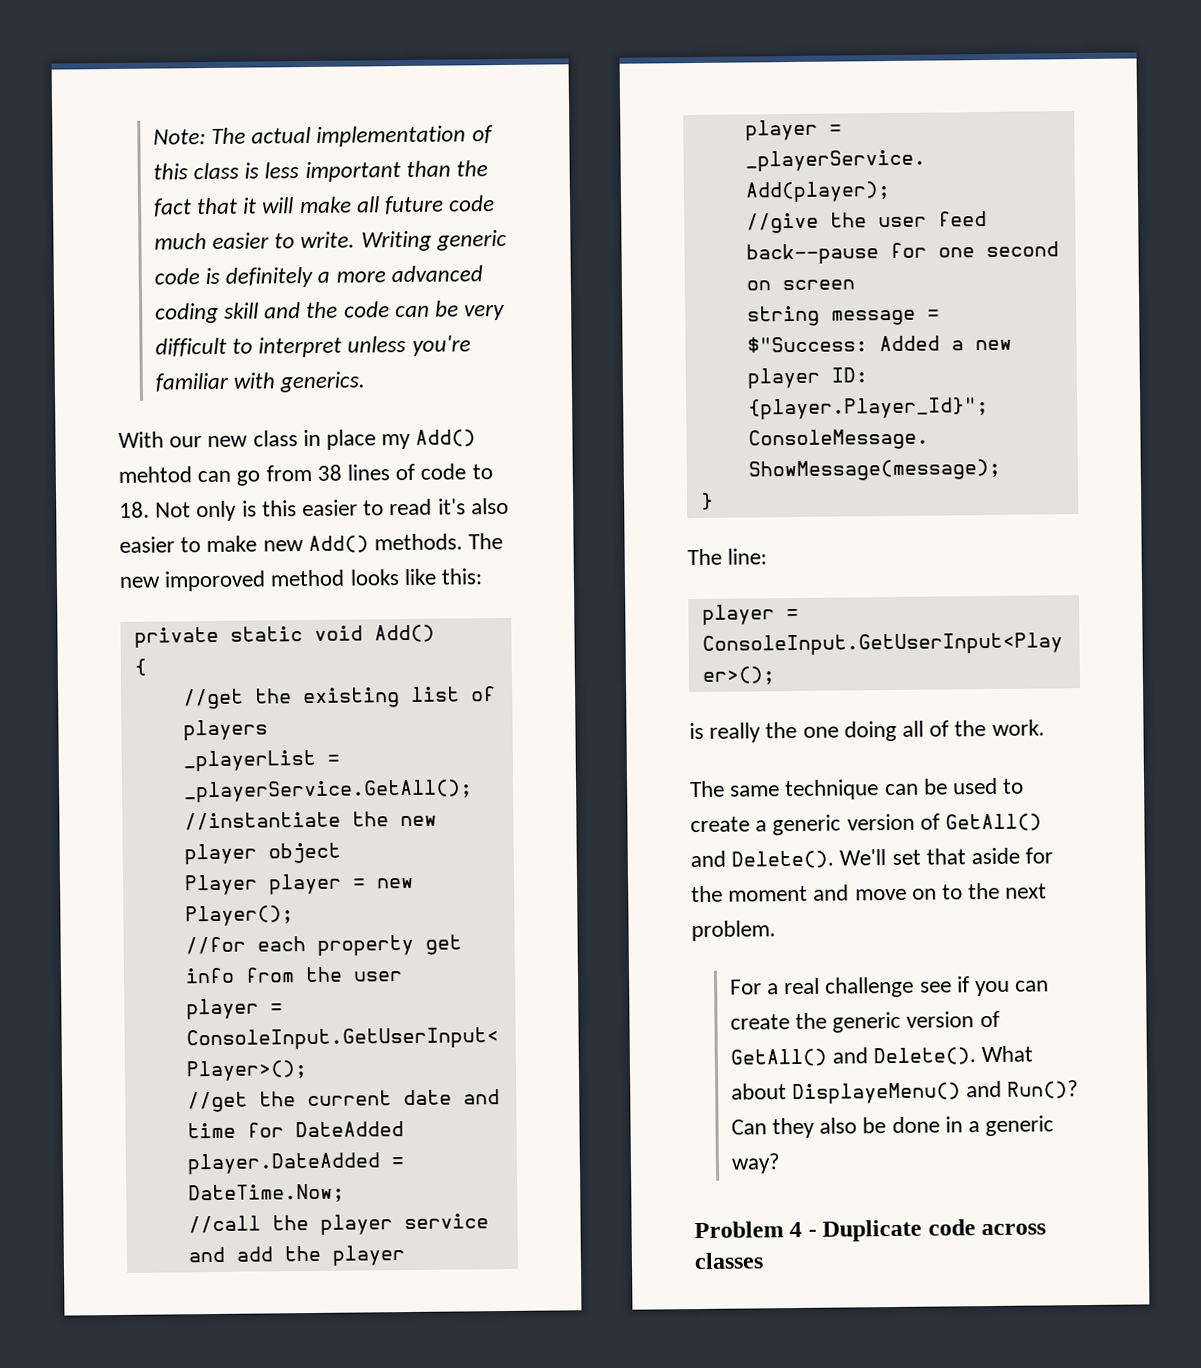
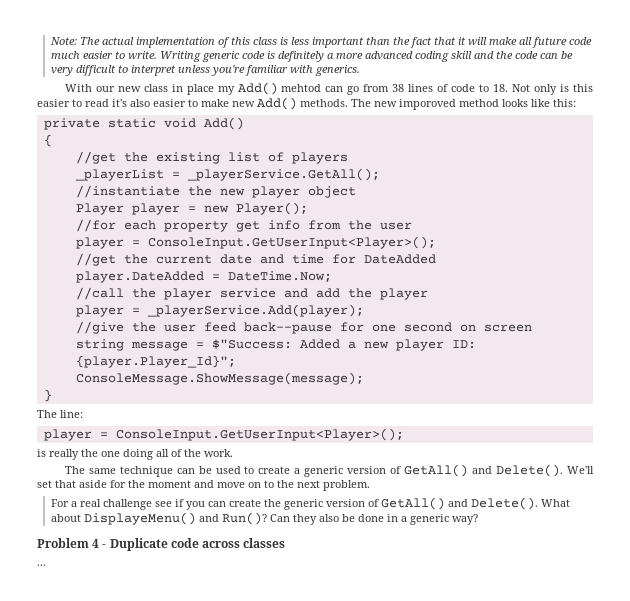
(764, 1261) none -> [37,564,46,566] // ...

